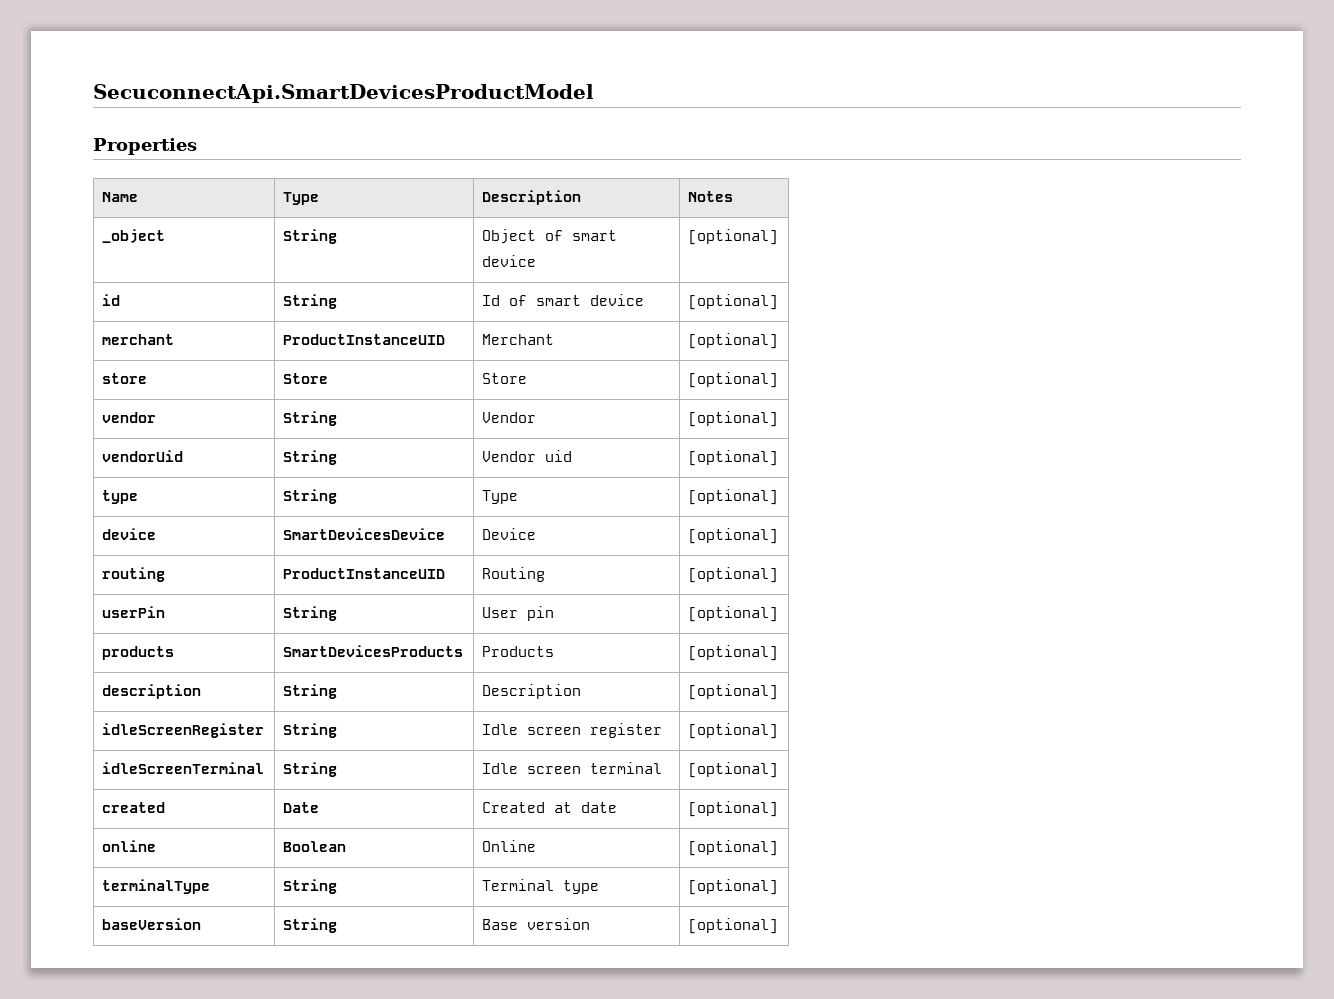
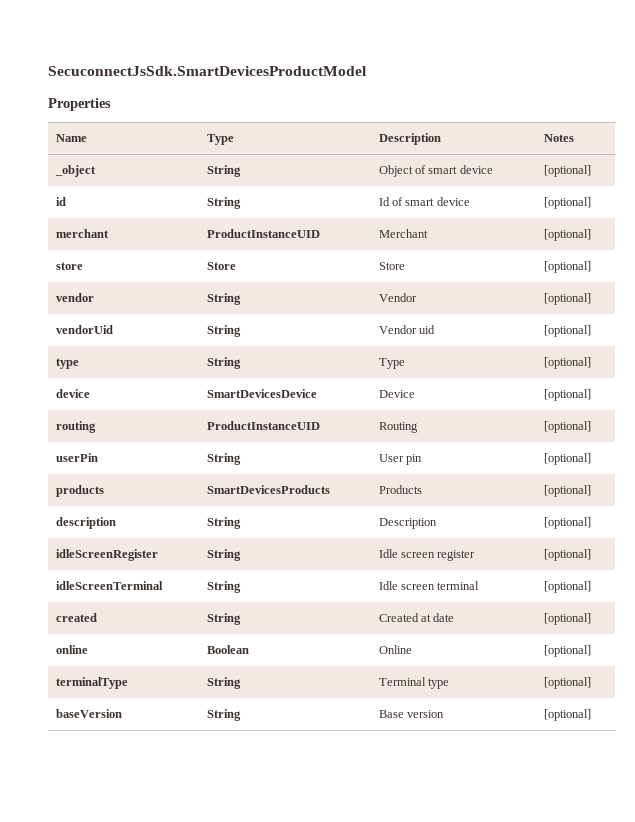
[93,84,594,103] SecuconnectApi.SmartDevicesProductModel -> [48,66,367,76] SecuconnectJsSdk.SmartDevicesProductModel
[283,802,320,813] Date -> [206,613,241,625] String

